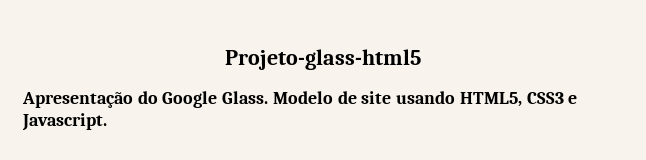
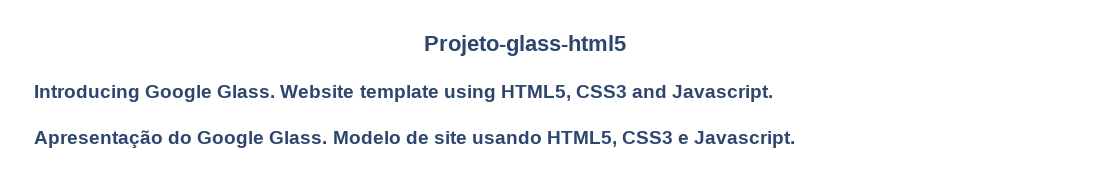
(421, 59) none -> [34,85,774,102] // Introducing Google Glass. Website template using HTML5, CSS3 and Javascript.

